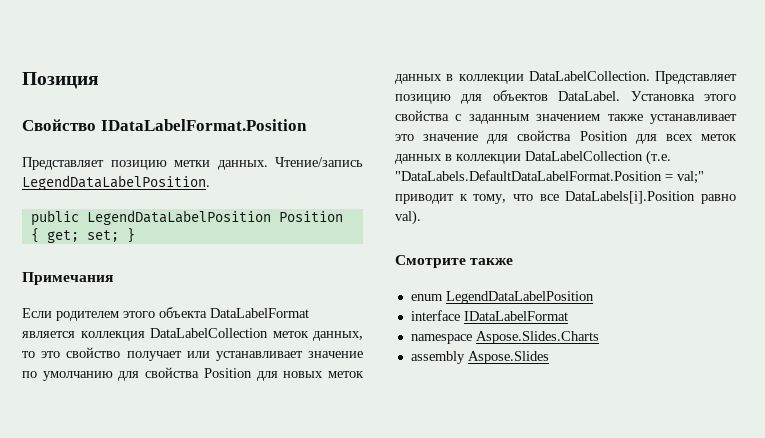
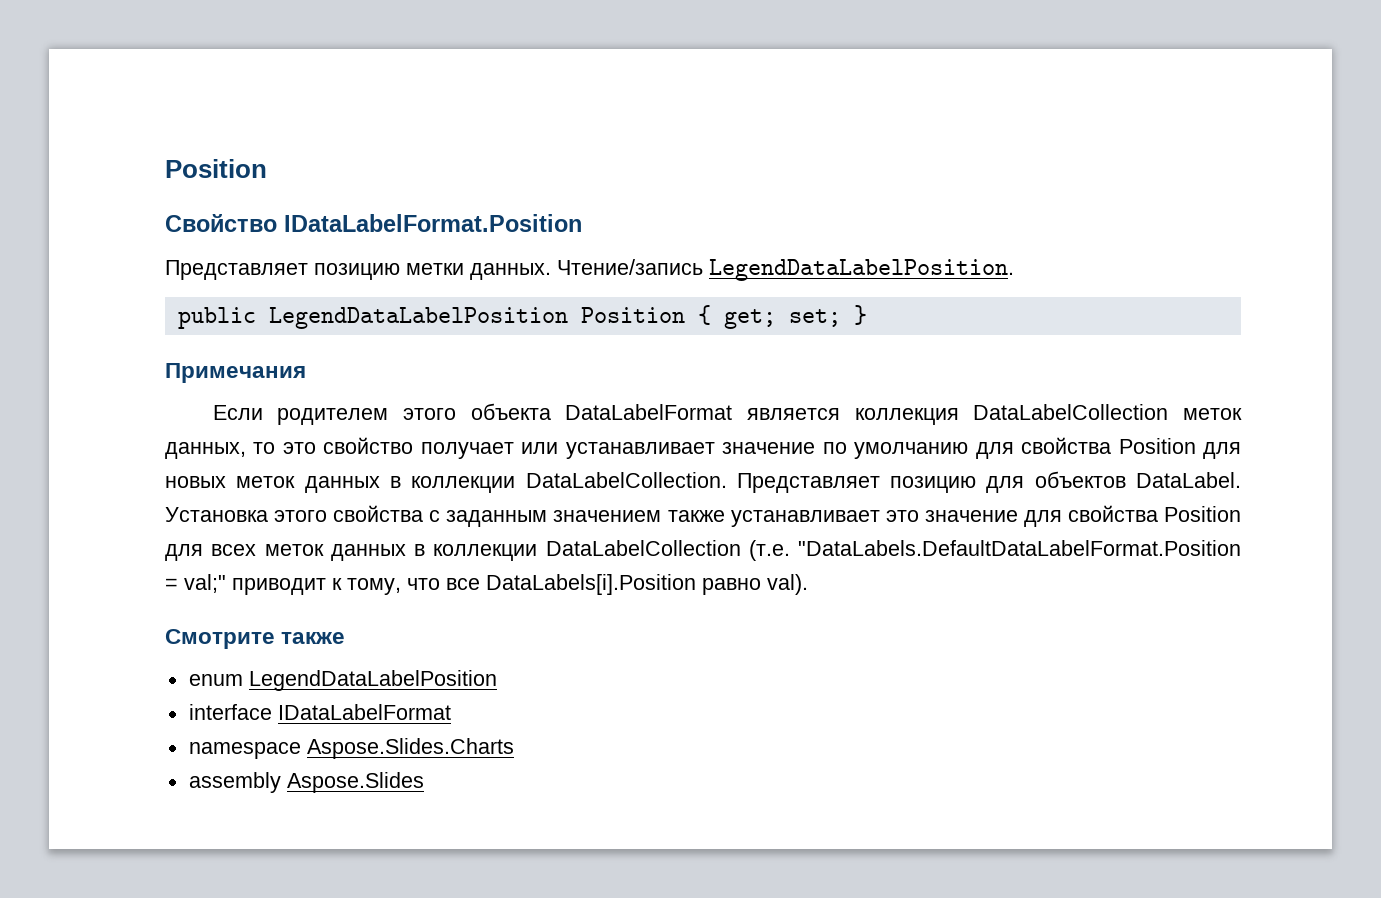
[22,72,99,89] Позиция -> [165,159,267,178] Position

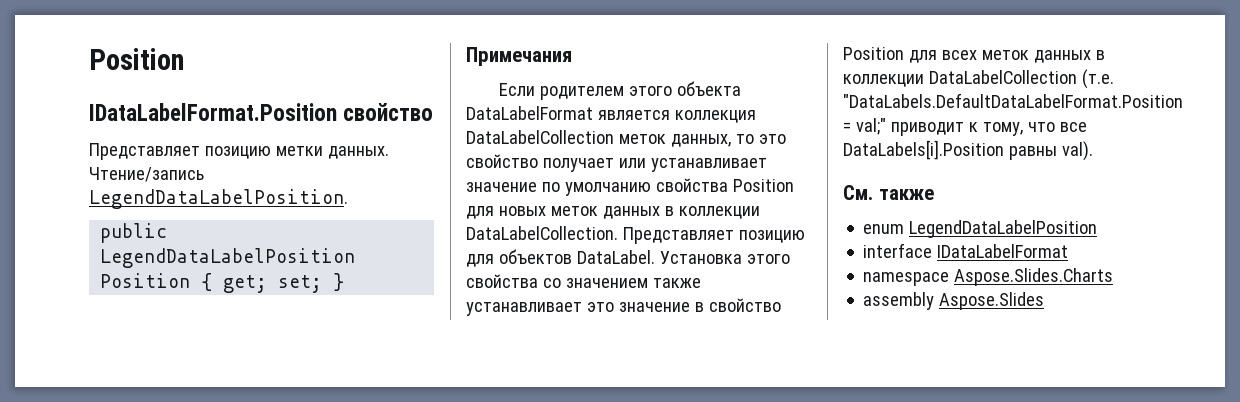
[165,214,277,232] Свойство -> (184, 59) none
(582, 223) none -> [343,103,434,121] свойство
[975,442,1014,459] для -> (651, 189) none
[429,510,548,527] с заданным -> [542,278,561,288] со
[1023,505,1158,527] для свойства -> [694,298,781,312] в свойство
[702,578,761,595] равно -> [1008,146,1057,160] равны
[165,629,275,649] Смотрите -> [843,185,873,200] См.

